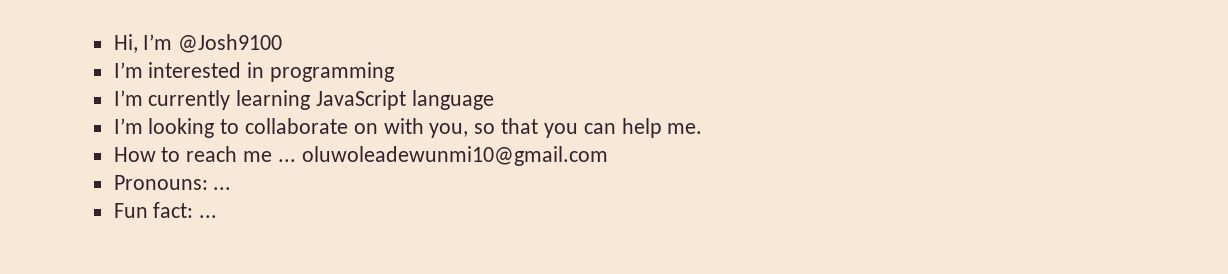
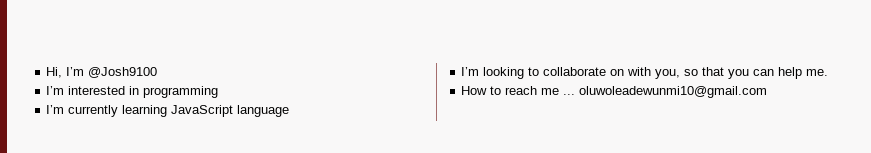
[113,175,232,190] [113,202,218,218] // Pronouns: ... // Fun fact: ... -> (768, 92) none

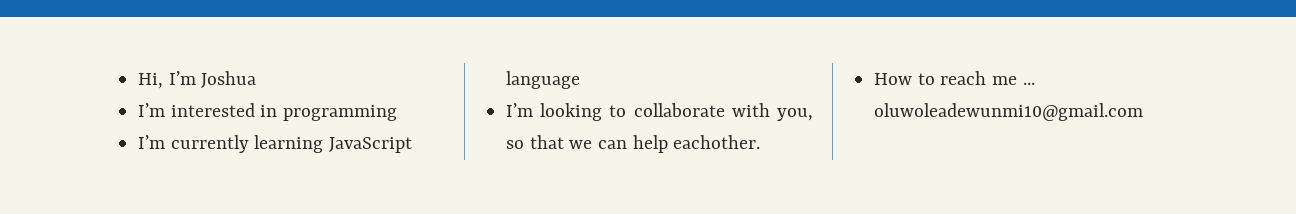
[88,67,158,78] @Josh9100 -> [201,71,257,88] Joshua
[610,69,625,76] on -> (725, 110) none
[728,69,750,79] you -> [569,140,593,149] we
[806,69,829,76] me. -> [673,135,761,149] eachother.

